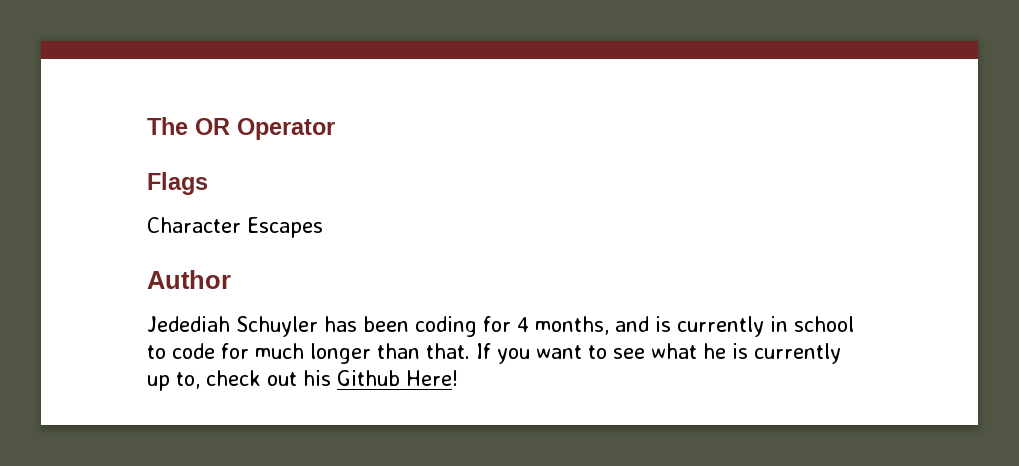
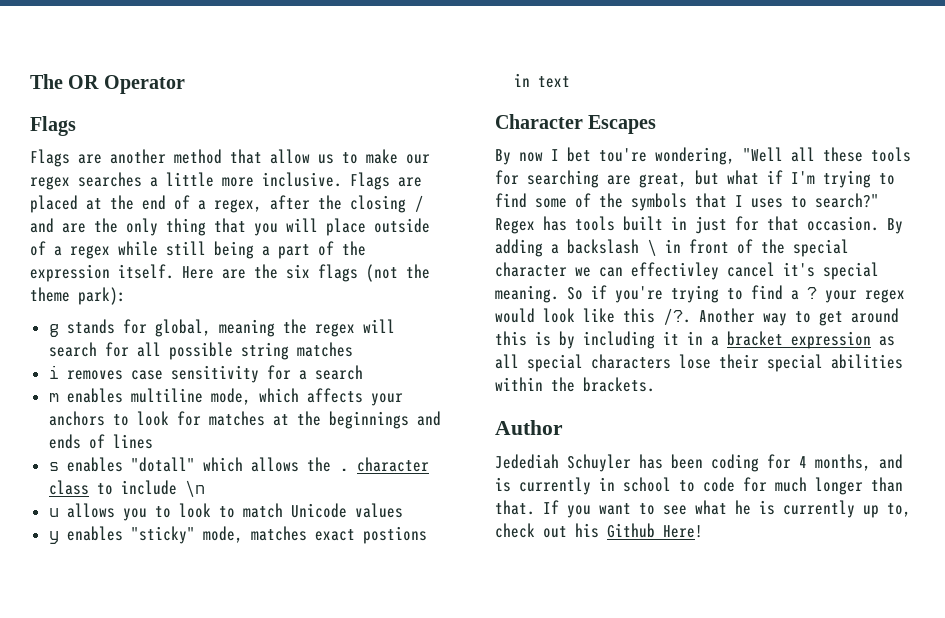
[147,217,323,238] Character Escapes -> [30,149,430,167] [30,172,422,190] [30,195,424,213] [30,218,430,236] [30,241,366,259] [30,264,430,282] [30,287,126,305] [48,319,395,337] [48,342,353,360] [48,365,363,383] [48,388,403,406] [48,411,441,429] [48,434,153,449] [48,457,429,472] [48,480,205,498] [48,503,403,521] [48,526,427,544] [513,73,570,88] [495,114,657,134] [495,147,911,165] [495,170,895,188] [495,193,879,211] [495,216,903,234] [495,239,849,257] [495,262,879,280] [495,285,905,303] [495,308,899,326] [495,331,895,349] [495,354,903,372] [495,377,655,392] Flags are another method that allow us to make our regex searches a little more inclusive. Flags are placed at the end of a regex, after the closing / and are the only thing that you will place outside of a regex while still being a part of the expression itself. Here are the six flags (not the theme park): // g stands for global, meaning the regex will search for all possible string matches // i removes case sensitivity for a search // m enables multiline mode, which affects your anchors to look for matches at the beginnings and ends of lines // s enables "dotall" which allows the . character class to include \n // u allows you to look to match Unicode values // y enables "sticky" mode, matches exact postions in text // Character Escapes // By now I bet tou're wondering, "Well all these tools for searching are great, but what if I'm trying to find some of the symbols that I uses to search?" Regex has tools built in just for that occasion. By adding a backslash \ in front of the special character we can effectivley cancel it's special meaning. So if you're trying to find a ? your regex would look like this /?. Another way to get around this is by including it in a bracket expression as all special characters lose their special abilities within the brackets.

